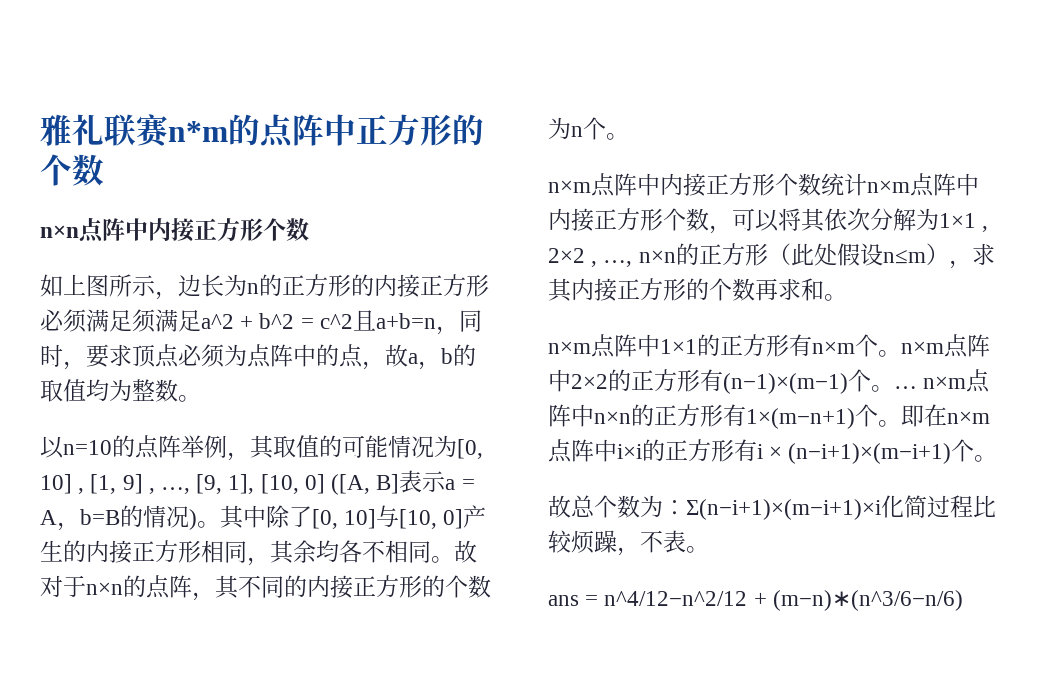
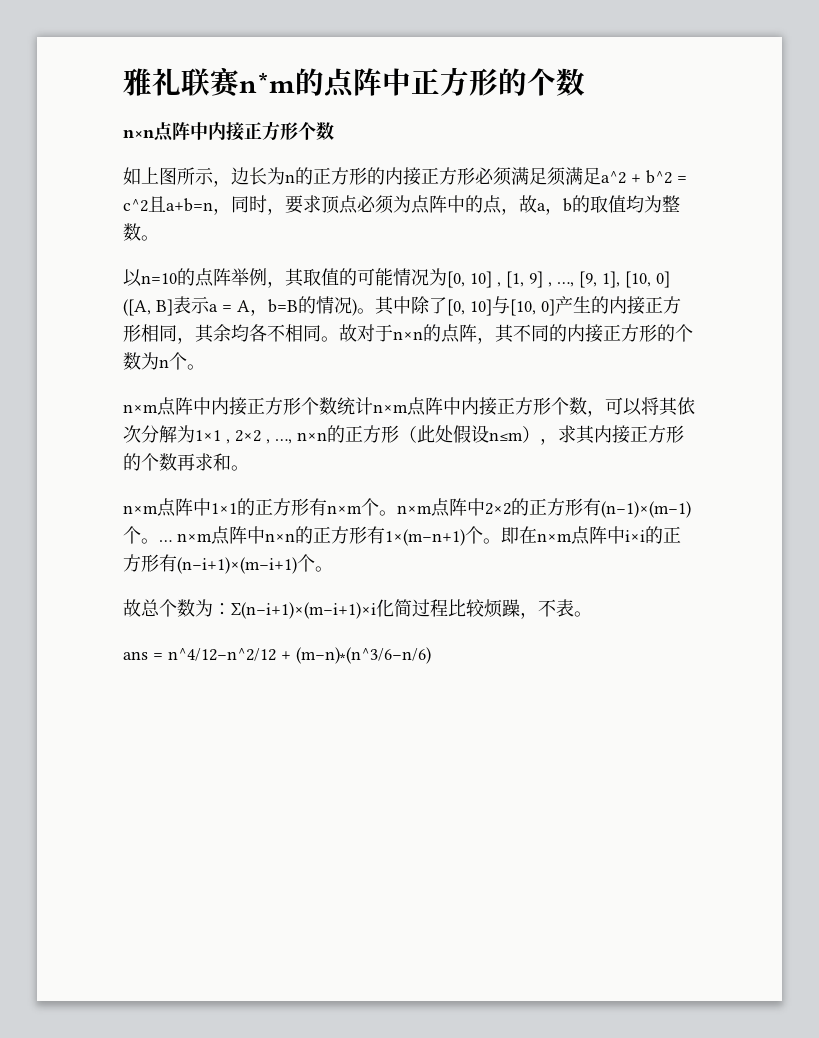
[757,444,783,459] i × -> (177, 563) none

